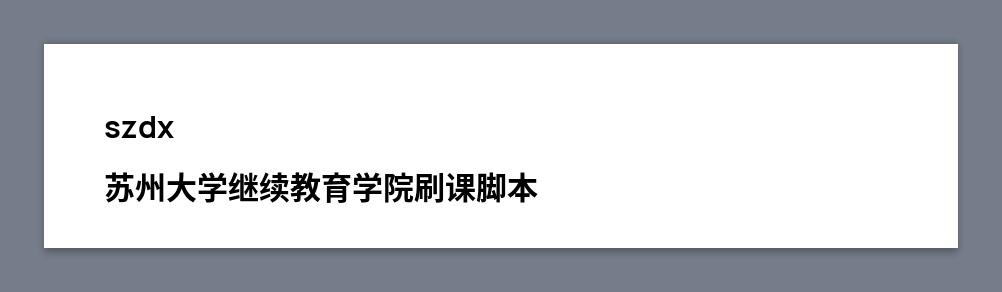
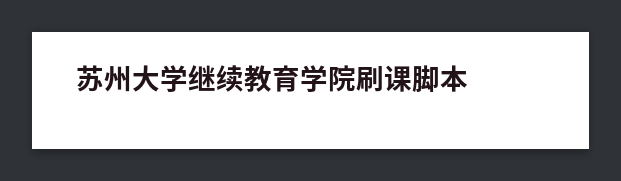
[104,116,174,138] szdx // -> (76, 78) none

